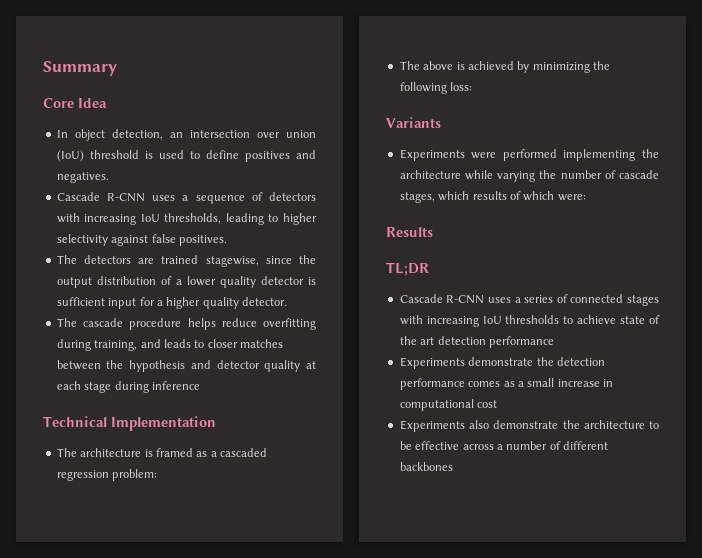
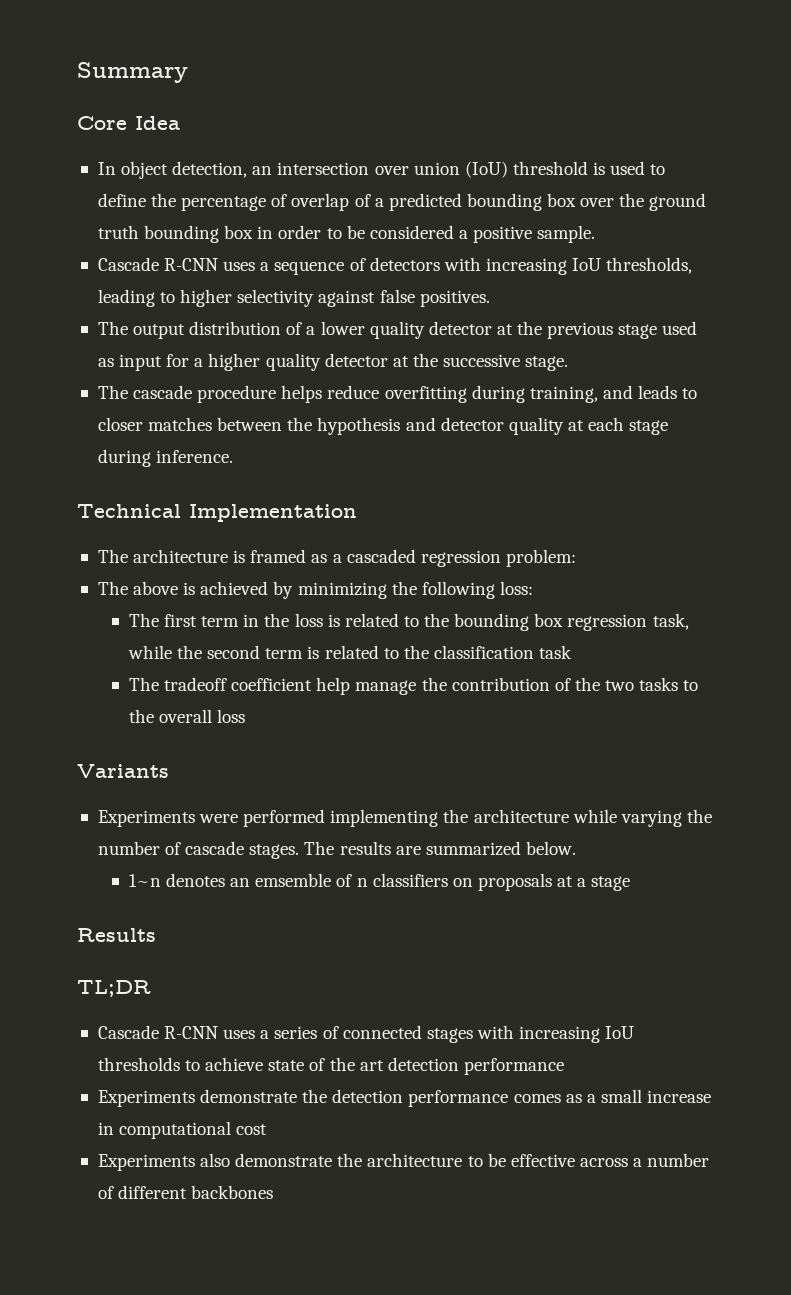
[244,150,316,162] [56,172,109,183] positives and negatives. -> [151,193,707,211] [97,225,596,243] the percentage of overlap of a predicted bounding box over the ground truth bounding box in order to be considered a positive sample.
[83,255,316,267] detectors are trained stagewise, since the -> (128, 328) none
[307,277,316,285] [56,297,105,306] is sufficient -> [496,321,698,339] [97,358,114,367] at the previous stage used as
[242,297,287,306] detector. -> [324,353,569,371] detector at the successive stage.
[151,381,200,390] inference -> [156,450,234,463] inference.
(473, 86) none -> [128,613,689,631] [127,645,573,659] [128,677,699,695] [128,709,246,723] // The first term in the loss is related to the bounding box regression task, while the second term is related to the classification task // The tradeoff coefficient help manage the contribution of the two tasks to the overall loss
[399,191,586,203] stages, which results of which were: -> [249,841,576,859] [128,873,631,891] stages. The results are summarized below. // 1~n denotes an emsemble of n classifiers on proposals at a stage

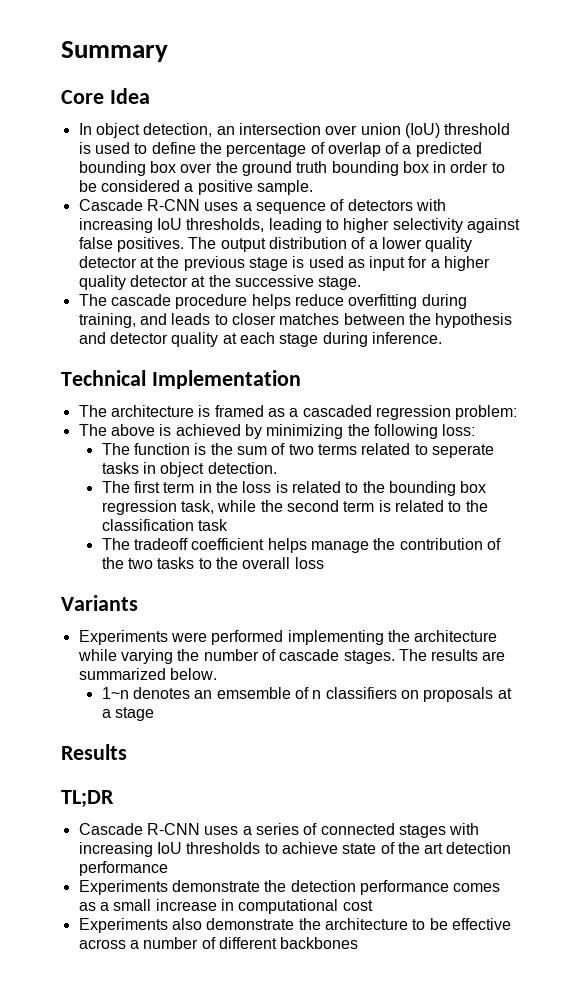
(490, 298) // -> (184, 244) none
(658, 331) none -> [292,256,305,268] is
(533, 588) none -> [101,443,495,458] [101,462,277,477] // The function is the sum of two terms related to seperate tasks in object detection.
[316,677,351,695] help -> [267,538,307,553] helps

